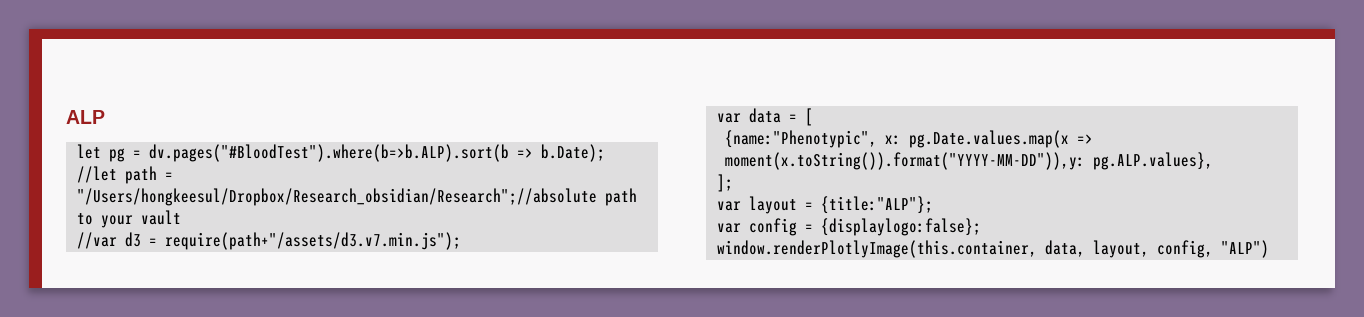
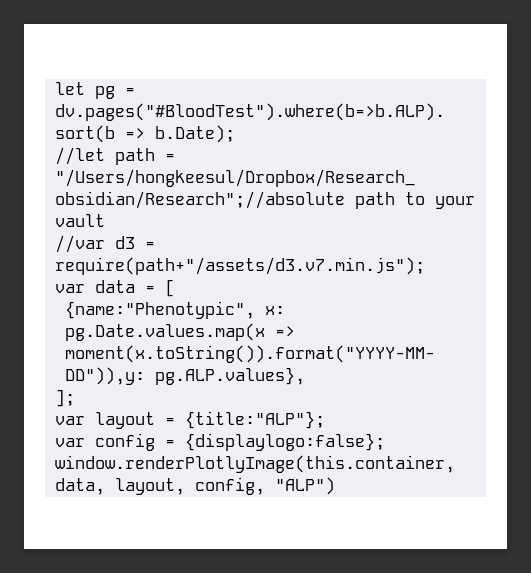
[66,110,105,124] ALP // -> (54, 88) none

